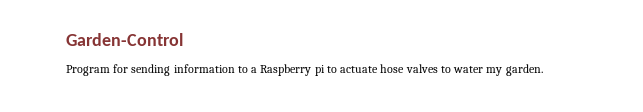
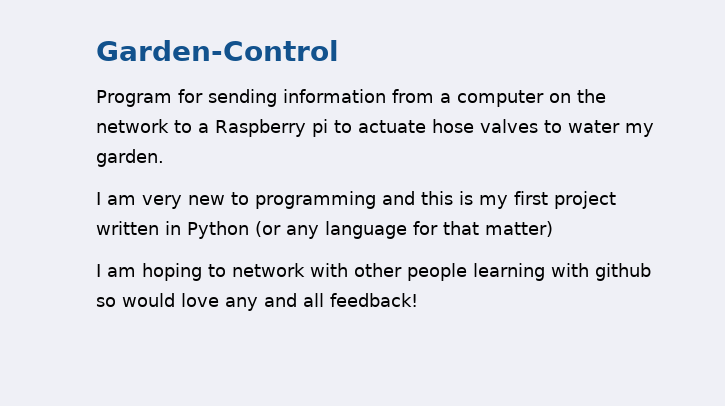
(235, 68) none -> [392,89,606,107] [96,119,169,133] from a computer on the network
(543, 70) none -> [96,191,616,209] [96,221,553,239] [96,263,651,281] [96,293,418,311] // I am very new to programming and this is my first project written in Python (or any language for that matter) // I am hoping to network with other people learning with github so would love any and all feedback!

